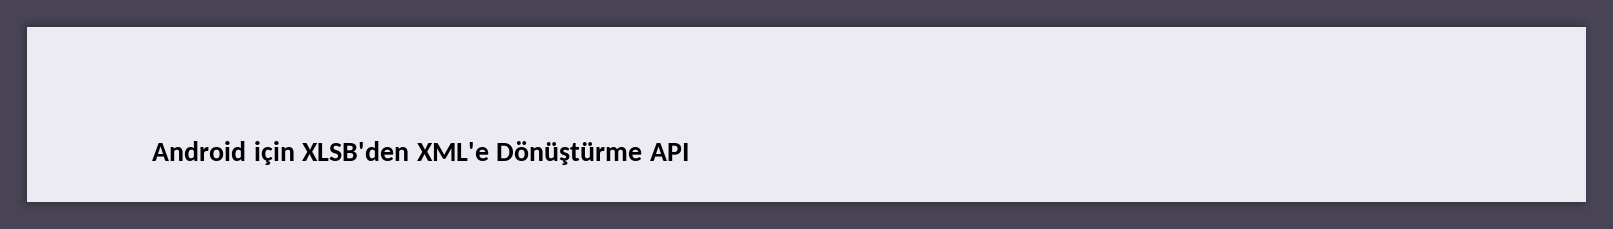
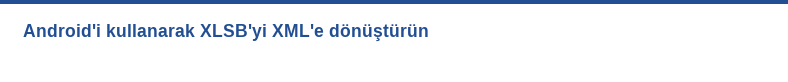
[152,141,689,165] Android için XLSB'den XML'e Dönüştürme API -> [23,24,429,42] Android'i kullanarak XLSB'yi XML'e dönüştürün

